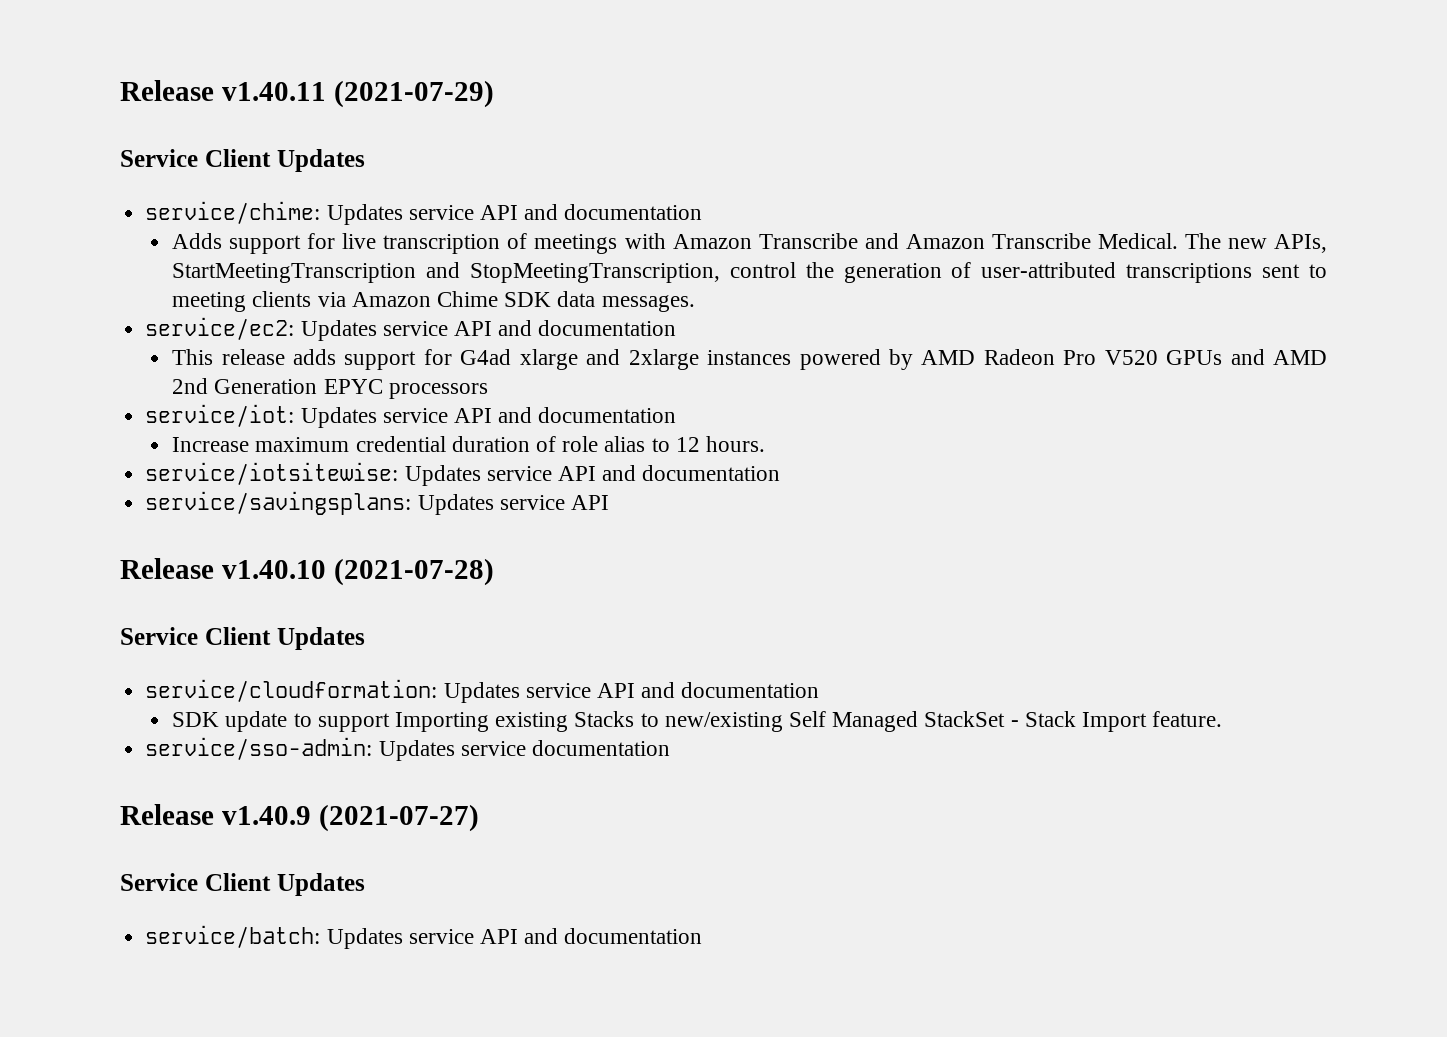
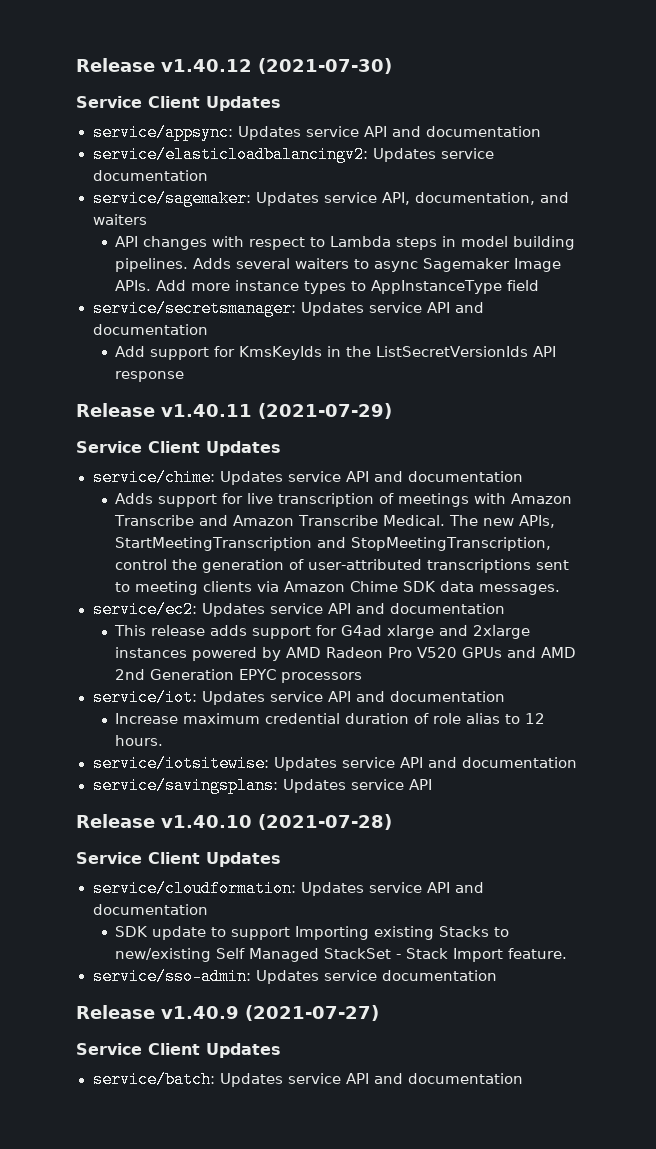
[120,80,214,101] Release -> [76,58,392,74] [76,96,281,111] [92,124,541,141] [92,146,494,163] [92,170,208,181] [92,190,569,207] [92,214,147,225] [115,236,576,250] [115,258,562,272] [115,280,540,294] [92,300,484,317] [92,324,208,335] [115,346,557,360] [115,371,185,382] [76,403,155,417] Release v1.40.12 (2021-07-30) // Service Client Updates // service/appsync: Updates service API and documentation // service/elasticloadbalancingv2: Updates service documentation // service/sagemaker: Updates service API, documentation, and waiters // API changes with respect to Lambda steps in model building pipelines. Adds several waiters to async Sagemaker Image APIs. Add more instance types to AppInstanceType field // service/secretsmanager: Updates service API and documentation // Add support for KmsKeyIds in the ListSecretVersionIds API response // Release

